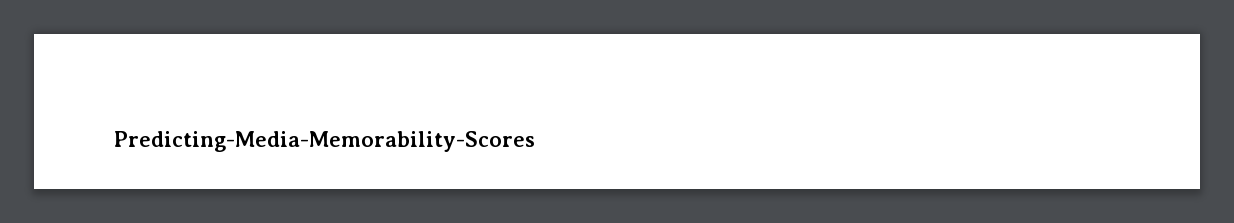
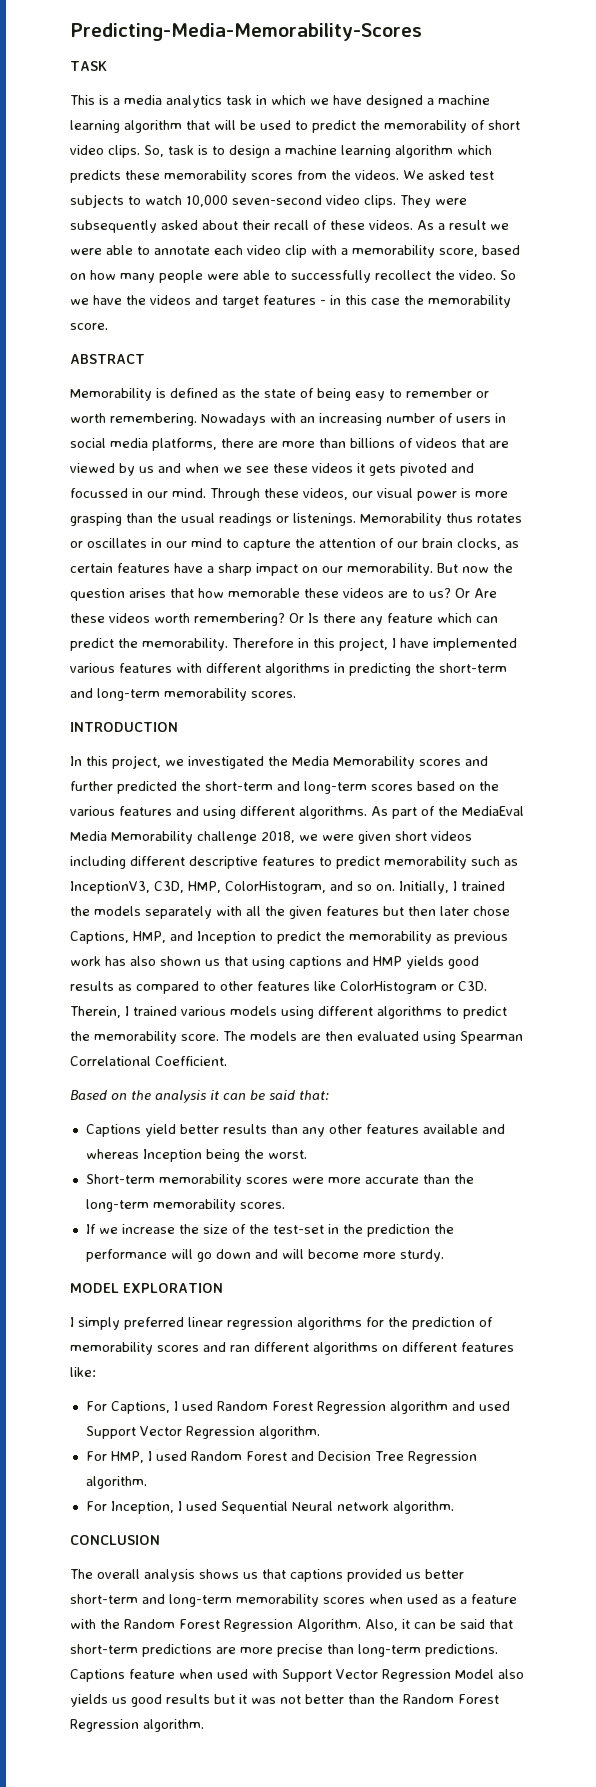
(535, 141) none -> [70,61,107,71] [70,95,490,108] [70,120,520,133] [70,145,492,158] [70,170,494,183] [70,194,467,208] [70,220,509,233] [70,245,520,258] [70,270,516,283] [70,295,511,308] [70,323,108,330] [70,354,145,364] [70,388,489,401] [70,413,506,426] [70,438,509,451] [70,463,474,476] [70,488,508,501] [70,513,522,526] [70,538,519,551] [70,563,513,576] [70,588,497,601] [70,613,498,626] [70,637,517,651] [70,663,507,676] [70,688,296,701] [70,722,178,732] [70,755,488,769] [70,781,499,794] [70,806,524,819] [70,831,472,844] [70,856,518,869] [70,881,505,894] [70,906,510,919] [70,931,508,944] [70,956,479,969] [70,981,487,994] [70,1006,507,1019] [70,1031,523,1044] [70,1056,227,1066] [70,1090,329,1103] [85,1124,505,1137] [85,1149,307,1162] [85,1174,474,1187] [85,1199,285,1212] [85,1224,454,1237] [85,1249,444,1262] [70,1283,223,1293] [70,1317,493,1330] [70,1342,514,1355] [70,1367,96,1377] [85,1401,510,1414] [85,1426,320,1439] [85,1451,477,1464] [85,1476,147,1489] [85,1501,454,1514] [70,1535,160,1545] [70,1569,464,1582] [70,1594,517,1607] [70,1619,513,1632] [70,1644,498,1657] [70,1669,524,1682] [70,1694,499,1707] [70,1719,204,1732] // TASK // This is a media analytics task in which we have designed a machine learning algorithm that will be used to predict the memorability of short video clips. So, task is to design a machine learning algorithm which predicts these memorability scores from the videos. We asked test subjects to watch 10,000 seven-second video clips. They were subsequently asked about their recall of these videos. As a result we were able to annotate each video clip with a memorability score, based on how many people were able to successfully recollect the video. So we have the videos and target features - in this case the memorability score. // ABSTRACT // Memorability is defined as the state of being easy to remember or worth remembering. Nowadays with an increasing number of users in social media platforms, there are more than billions of videos that are viewed by us and when we see these videos it gets pivoted and focussed in our mind. Through these videos, our visual power is more grasping than the usual readings or listenings. Memorability thus rotates or oscillates in our mind to capture the attention of our brain clocks, as certain features have a sharp impact on our memorability. But now the question arises that how memorable these videos are to us? Or Are these videos worth remembering? Or Is there any feature which can predict the memorability. Therefore in this project, I have implemented various features with different algorithms in predicting the short-term and long-term memorability scores. // INTRODUCTION // In this project, we investigated the Media Memorability scores and further predicted the short-term and long-term scores based on the various features and using different algorithms. As part of the MediaEval Media Memorability challenge 2018, we were given short videos including different descriptive features to predict memorability such as InceptionV3, C3D, HMP, ColorHistogram, and so on. Initially, I trained the models separately with all the given features but then later chose Captions, HMP, and Inception to predict the memorability as previous work has also shown us that using captions and HMP yields good results as compared to other features like ColorHistogram or C3D. Therein, I trained various models using different algorithms to predict the memorability score. The models are then evaluated using Spearman Correlational Coefficient. // Based on the analysis it can be said that: // Captions yield better results than any other features available and whereas Inception being the worst. // Short-term memorability scores were more accurate than the long-term memorability scores. // If we increase the size of the test-set in the prediction the performance will go down and will become more sturdy. // MODEL EXPLORATION // I simply preferred linear regression algorithms for the prediction of memorability scores and ran different algorithms on different features like: // For Captions, I used Random Forest Regression algorithm and used Support Vector Regression algorithm. // For HMP, I used Random Forest and Decision Tree Regression algorithm. // For Inception, I used Sequential Neural network algorithm. // CONCLUSION // The overall analysis shows us that captions provided us better short-term and long-term memorability scores when used as a feature with the Random Forest Regression Algorithm. Also, it can be said that short-term predictions are more precise than long-term predictions. Captions feature when used with Support Vector Regression Model also yields us good results but it was not better than the Random Forest Regression algorithm.

